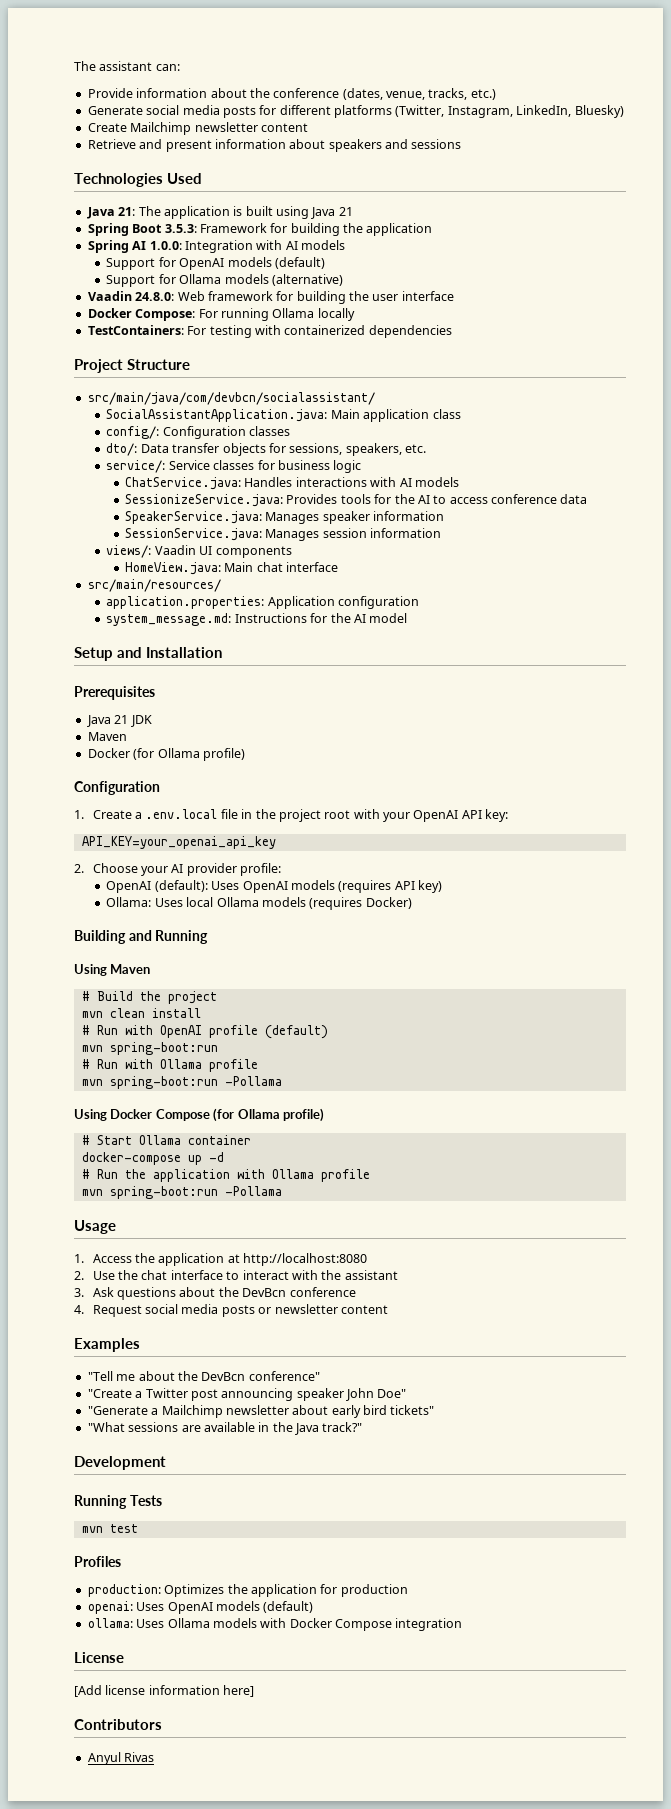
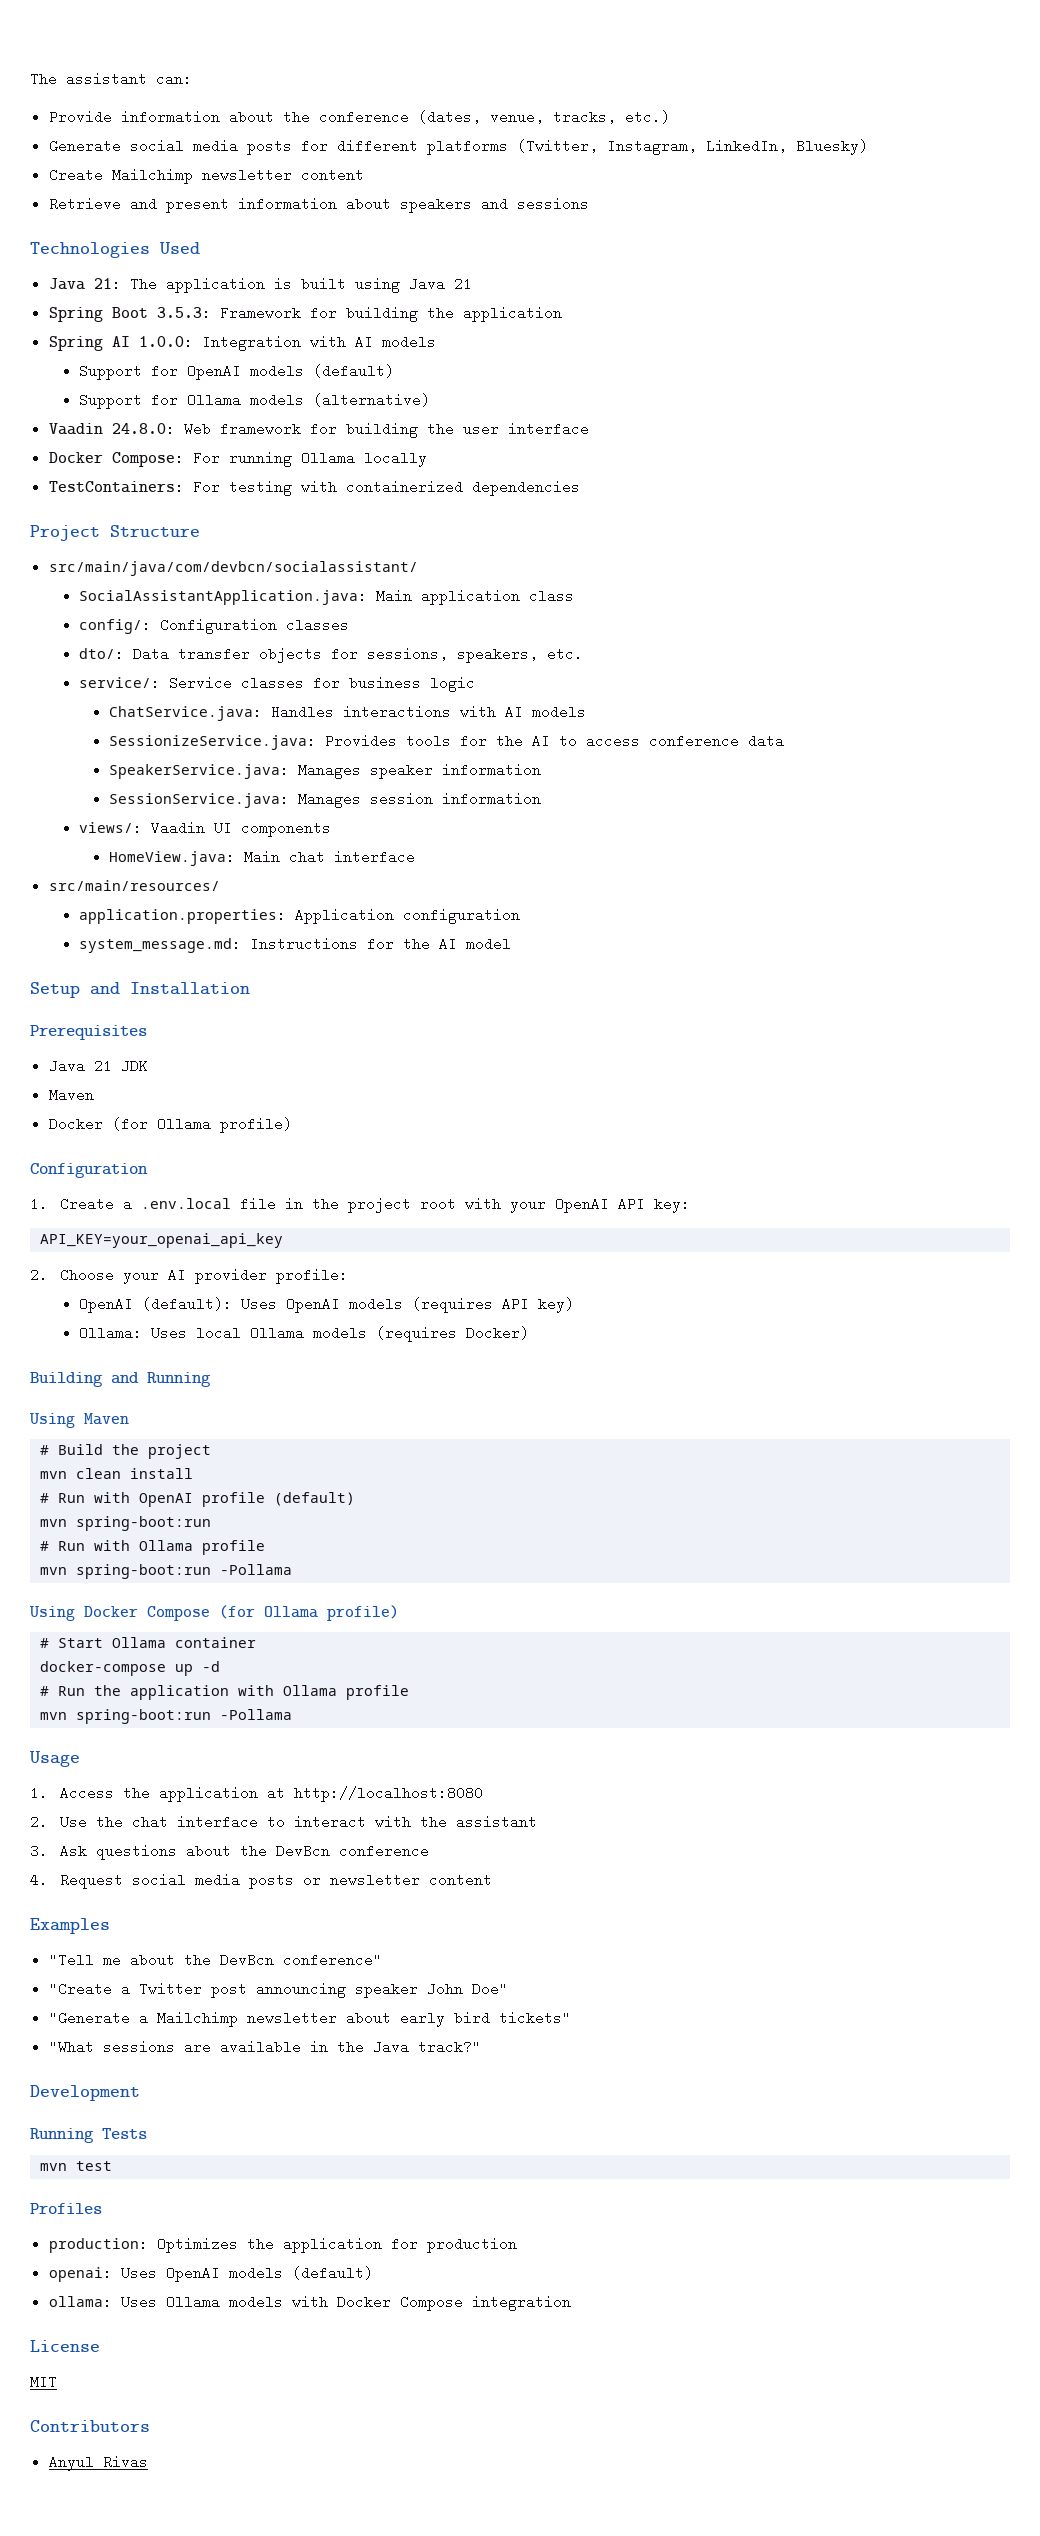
[74,1685,255,1697] [Add license information here] -> [30,2375,57,2389] MIT

